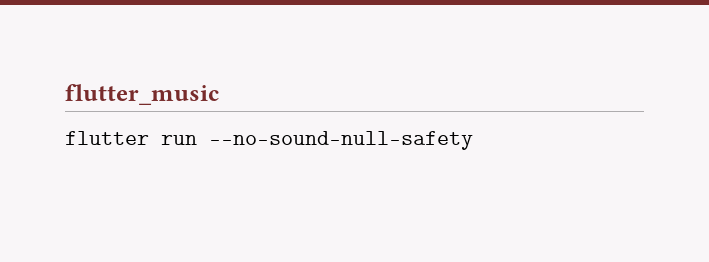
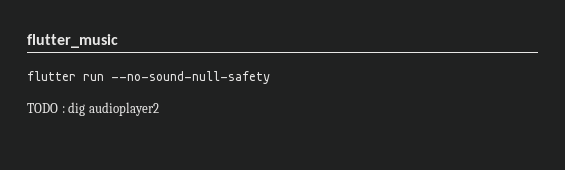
(473, 140) none -> [27,102,159,116] // TODO : dig audioplayer2

